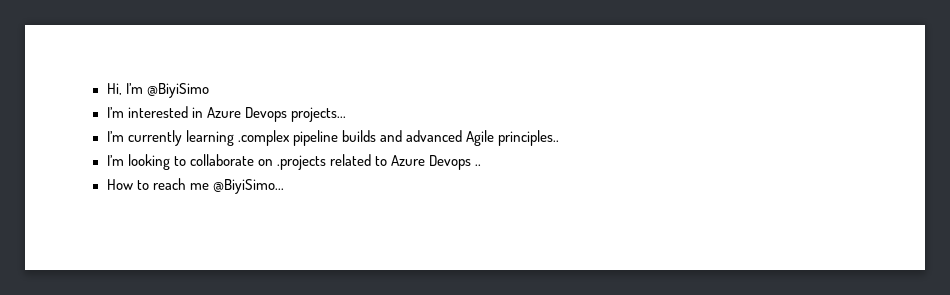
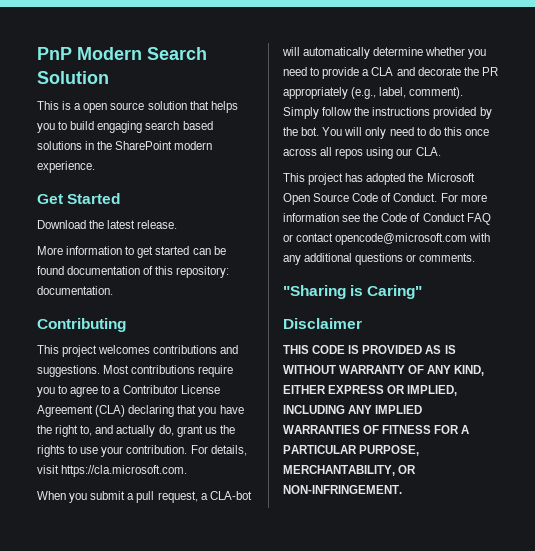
[106,83,209,98] [106,106,346,122] [106,130,559,146] [106,154,482,170] [106,178,284,194] Hi, I’m @BiyiSimo // I’m interested in Azure Devops projects... // I’m currently learning .complex pipeline builds and advanced Agile principles.. // I’m looking to collaborate on .projects related to Azure Devops .. // How to reach me @BiyiSimo... -> [37,47,207,60] [37,71,109,84] [37,101,238,113] [37,121,213,133] [37,141,213,150] [37,161,95,173] [37,193,121,204] [37,220,178,229] [37,246,226,258] [37,266,230,278] [37,286,113,295] [37,318,126,332] [37,345,239,357] [37,365,234,377] [37,385,220,397] [37,405,244,417] [37,425,235,437] [37,445,247,457] [37,465,188,477] [37,491,252,503] [282,47,487,59] [283,67,498,79] [283,87,464,99] [283,107,492,119] [283,127,489,139] [283,147,441,159] [283,173,475,185] [283,193,487,205] [283,213,491,225] [283,233,491,245] [283,253,476,265] [283,285,423,299] [283,318,362,329] [283,345,456,354] [283,365,485,376] [283,385,458,396] [283,405,423,414] [283,425,470,434] [283,445,420,456] [283,465,417,476] [283,485,402,494] PnP Modern Search Solution // This is a open source solution that helps you to build engaging search based solutions in the SharePoint modern experience. // Get Started // Download the latest release. // More information to get started can be found documentation of this repository: documentation. // Contributing // This project welcomes contributions and suggestions. Most contributions require you to agree to a Contributor License Agreement (CLA) declaring that you have the right to, and actually do, grant us the rights to use your contribution. For details, visit https://cla.microsoft.com. // When you submit a pull request, a CLA-bot will automatically determine whether you need to provide a CLA and decorate the PR appropriately (e.g., label, comment). Simply follow the instructions provided by the bot. You will only need to do this once across all repos using our CLA. // This project has adopted the Microsoft Open Source Code of Conduct. For more information see the Code of Conduct FAQ or contact opencode@microsoft.com with any additional questions or comments. // "Sharing is Caring" // Disclaimer // THIS CODE IS PROVIDED AS IS WITHOUT WARRANTY OF ANY KIND, EITHER EXPRESS OR IMPLIED, INCLUDING ANY IMPLIED WARRANTIES OF FITNESS FOR A PARTICULAR PURPOSE, MERCHANTABILITY, OR NON-INFRINGEMENT.

